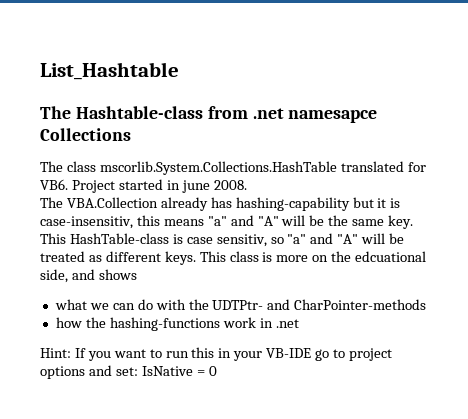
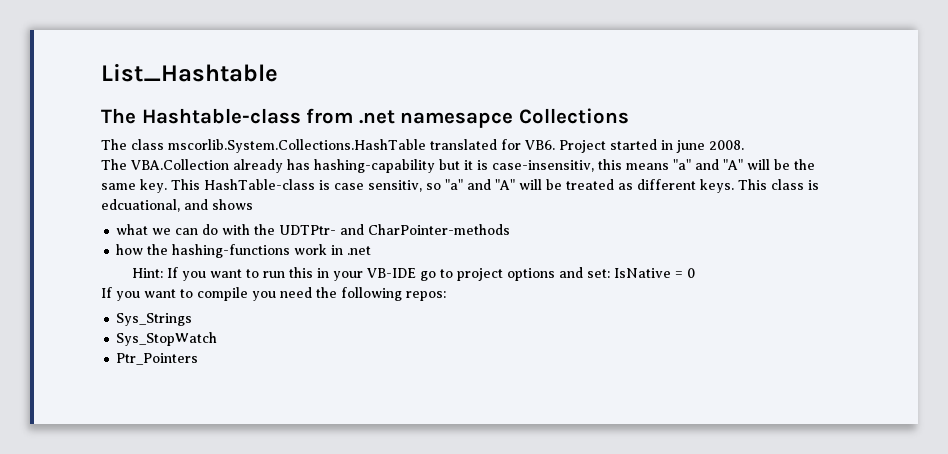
[276,251,427,262] [40,269,68,283] more on the edcuational side, -> [101,199,180,212] edcuational,
(217, 371) none -> [101,287,446,301] [116,313,193,326] [116,332,218,346] [116,353,199,365] // If you want to compile you need the following repos: // Sys_Strings // Sys_StopWatch // Ptr_Pointers

